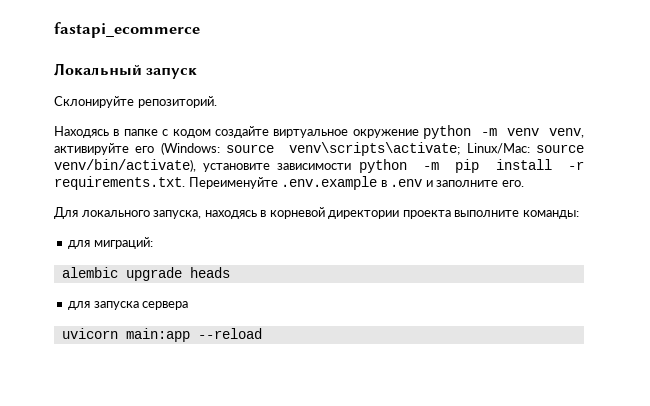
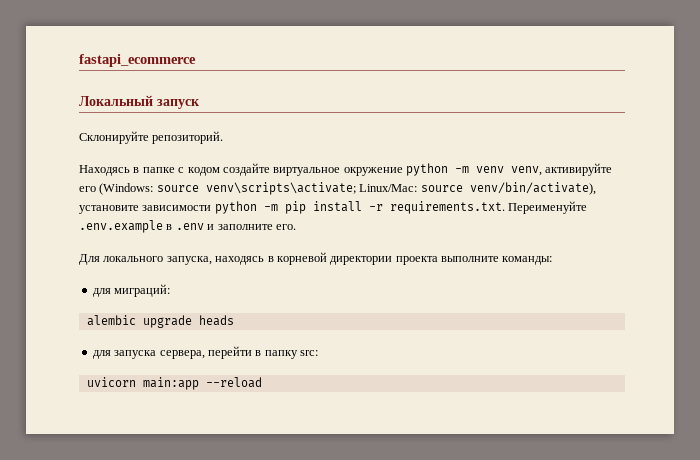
[142,301,189,310] сервера -> [159,346,318,359] сервера, перейти в папку src:

